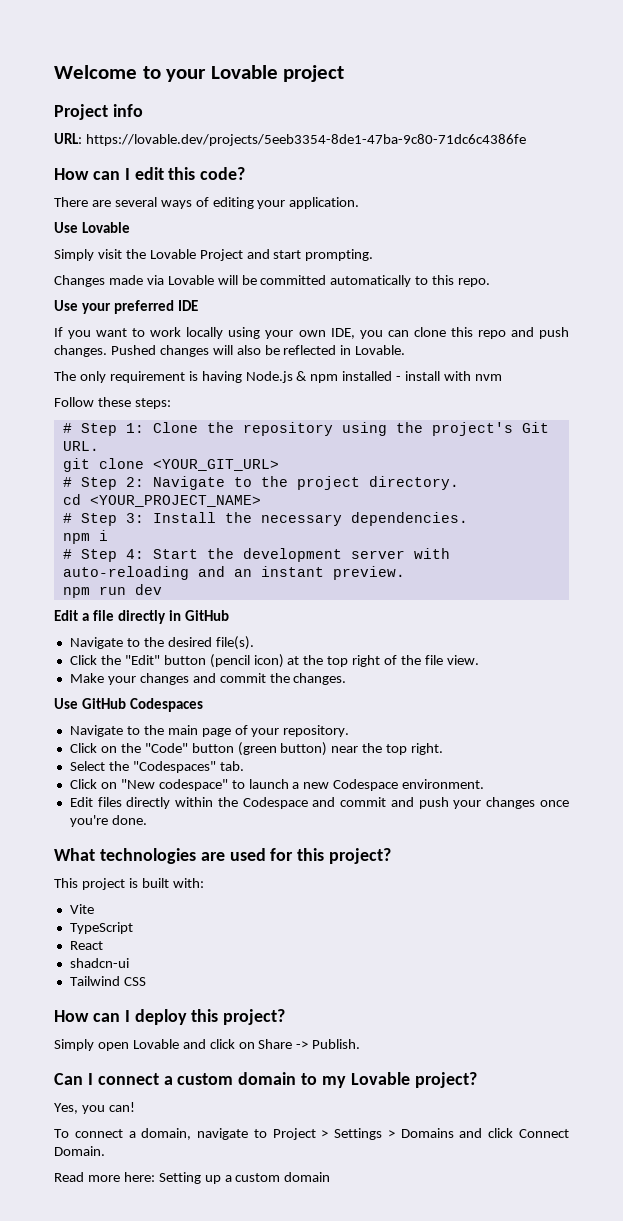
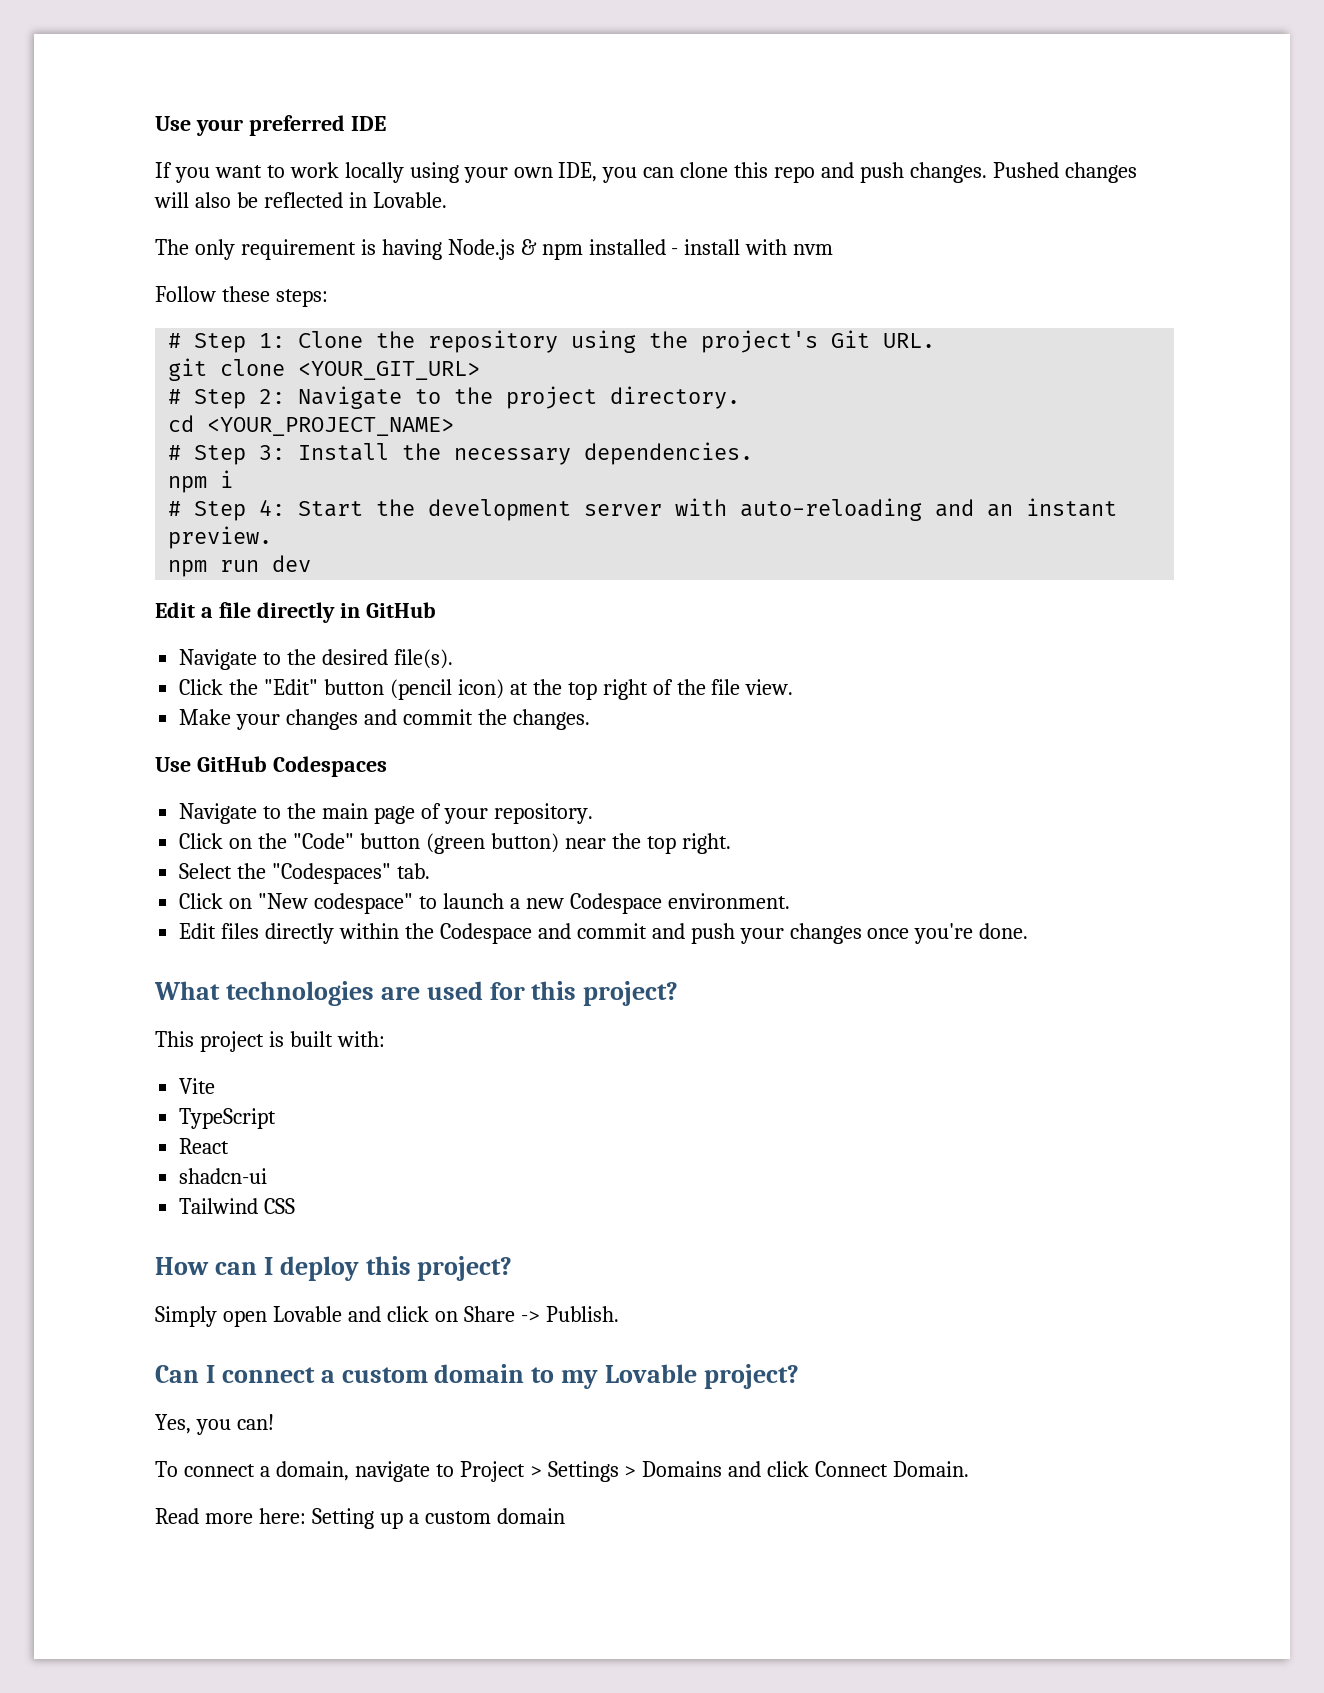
[54,65,345,82] [54,104,143,120] [54,133,526,146] [54,167,246,180] [54,197,360,209] [54,222,130,233] [54,249,374,261] [54,275,491,287] Welcome to your Lovable project // Project info // URL: https://lovable.dev/projects/5eeb3354-8de1-47ba-9c80-71dc6c4386fe // How can I edit this code? // There are several ways of editing your application. // Use Lovable // Simply visit the Lovable Project and start prompting. // Changes made via Lovable will be committed automatically to this repo. // -> (155, 123) none

